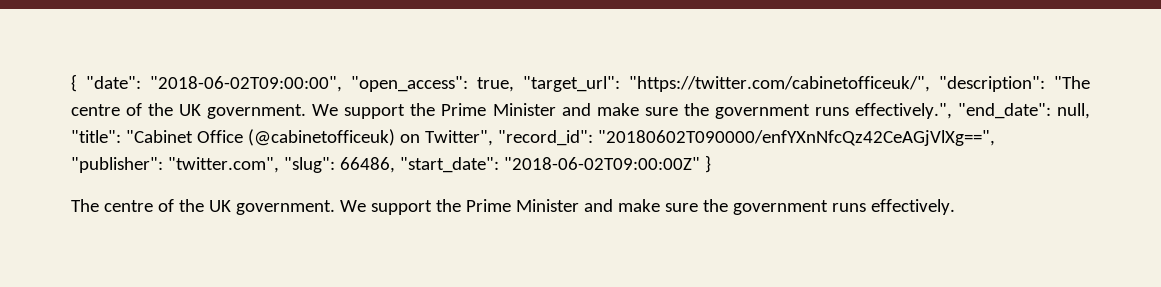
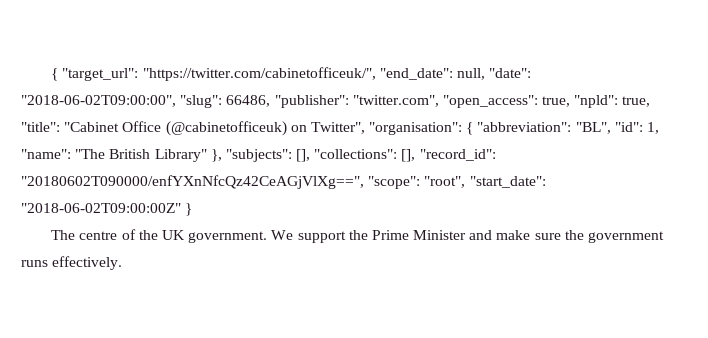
[71,74,1090,92] [71,103,1090,119] { "date": "2018-06-02T09:00:00", "open_access": true, "target_url": "https://twitter.com/cabinetofficeuk/", "description": "The centre of the UK government. We support the Prime Minister and make sure the government runs effectively.", "end_date": null, -> [51,67,532,81] [21,95,651,108] { "target_url": "https://twitter.com/cabinetofficeuk/", "end_date": null, "date": "2018-06-02T09:00:00", "slug": 66486, "publisher": "twitter.com", "open_access": true, "npld": true,
[497,130,995,146] [71,157,395,173] "record_id": "20180602T090000/enfYXnNfcQz42CeAGjVlXg==", "publisher": "twitter.com", "slug": 66486, -> [369,122,660,135] [21,149,496,162] [21,175,466,189] "organisation": { "abbreviation": "BL", "id": 1, "name": "The British Library" }, "subjects": [], "collections": [], "record_id": "20180602T090000/enfYXnNfcQz42CeAGjVlXg==", "scope": "root",

